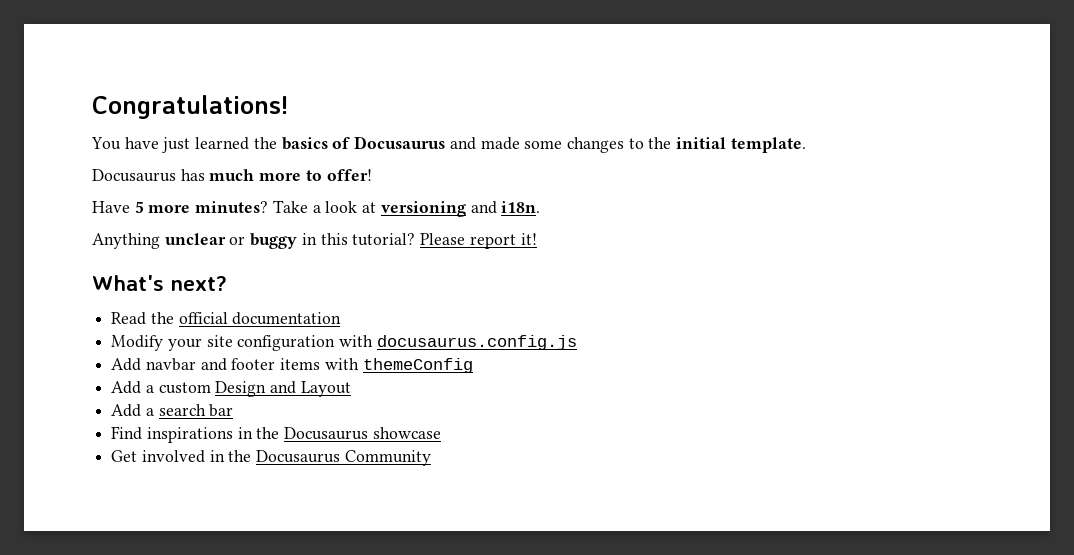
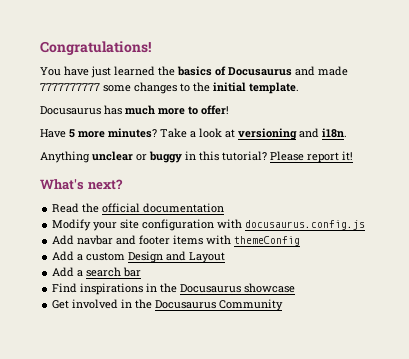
(520, 143) none -> [40,83,100,91] 7777777777

